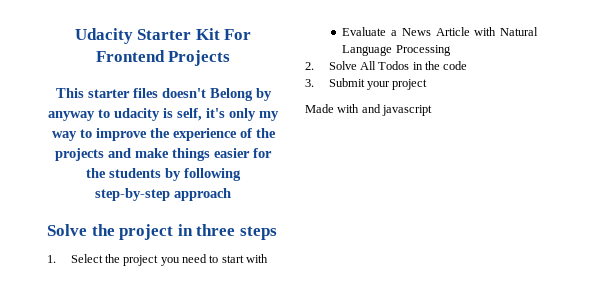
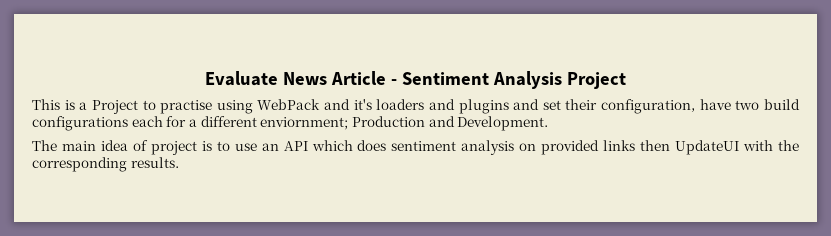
[74,28,252,44] [95,50,231,66] [55,88,272,101] [48,108,279,121] [51,128,276,141] [55,148,272,161] [86,168,241,181] [95,188,231,201] [47,224,277,240] [47,254,269,266] [342,27,538,36] [342,45,451,56] [305,61,468,70] [305,78,428,90] [305,104,433,116] Udacity Starter Kit For Frontend Projects // This starter files doesn't Belong by anyway to udacity is self, it's only my way to improve the experience of the projects and make things easier for the students by following step-by-step approach // Solve the project in three steps // 1. Select the project you need to start with // Evaluate a News Article with Natural Language Processing // 2. Solve All Todos in the code // 3. Submit your project // Made with and javascript -> [205,71,626,89] [32,99,801,114] [32,116,549,131] [32,140,800,155] [32,157,179,172] Evaluate News Article - Sentiment Analysis Project // This is a Project to practise using WebPack and it's loaders and plugins and set their configuration, have two build configurations each for a different enviornment; Production and Development. // The main idea of project is to use an API which does sentiment analysis on provided links then UpdateUI with the corresponding results.

